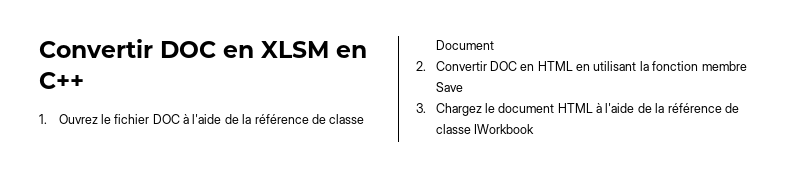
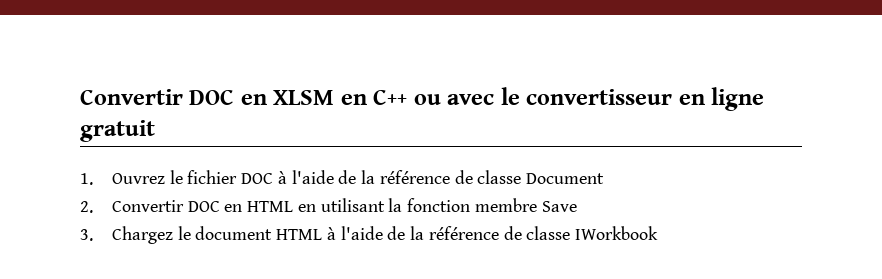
(84, 80) none -> [413,87,765,111] [80,120,155,142] ou avec le convertisseur en ligne gratuit

